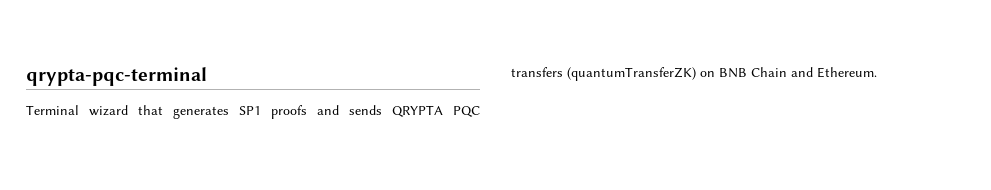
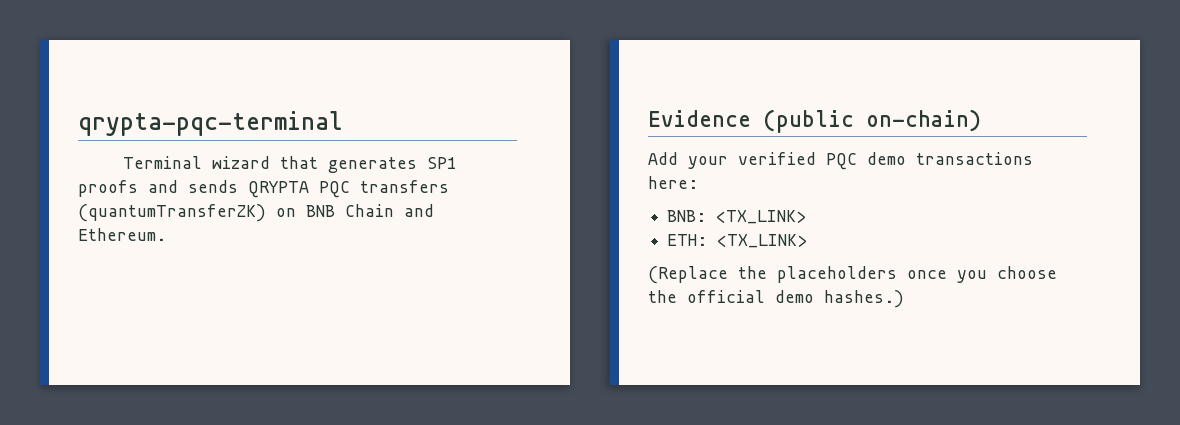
(877, 72) none -> [648,109,981,133] [648,152,1033,170] [648,176,698,189] [667,210,807,224] [667,234,808,248] [648,266,1057,284] [648,290,904,308] // Evidence (public on-chain) // Add your verified PQC demo transactions here: // BNB: <TX_LINK> // ETH: <TX_LINK> // (Replace the placeholders once you choose the official demo hashes.)

